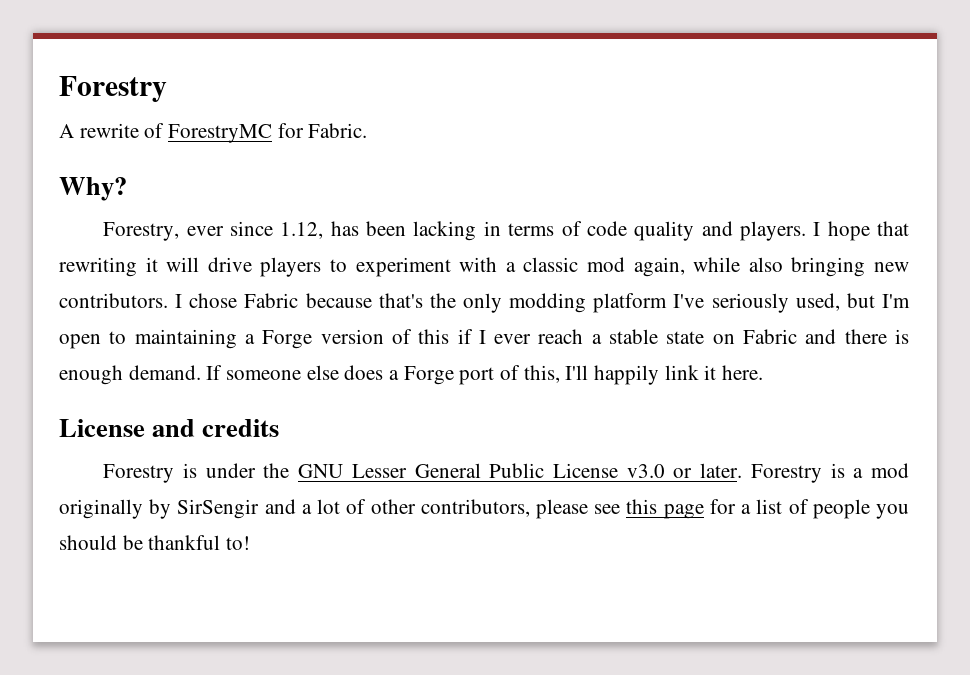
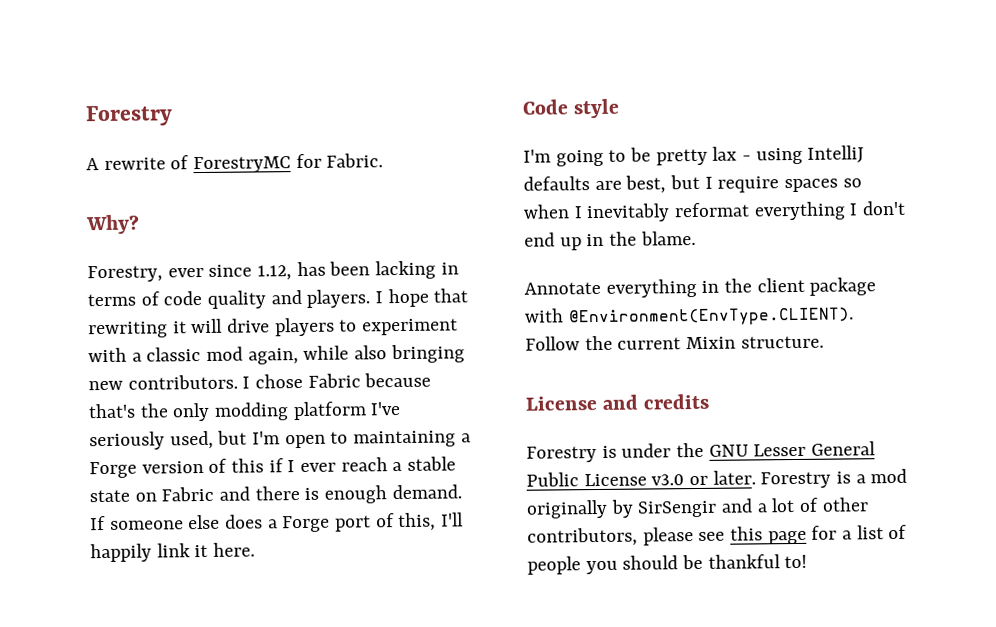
(764, 372) none -> [522,98,621,119] [523,145,865,167] [523,174,862,194] [523,200,907,223] [524,230,696,251] [524,277,877,298] [524,307,854,327] [525,335,824,351] // Code style // I'm going to be pretty lax - using IntelliJ defaults are best, but I require spaces so when I inevitably reformat everything I don't end up in the blame. // Annotate everything in the client package with @Environment(EnvType.CLIENT). Follow the current Mixin structure.

